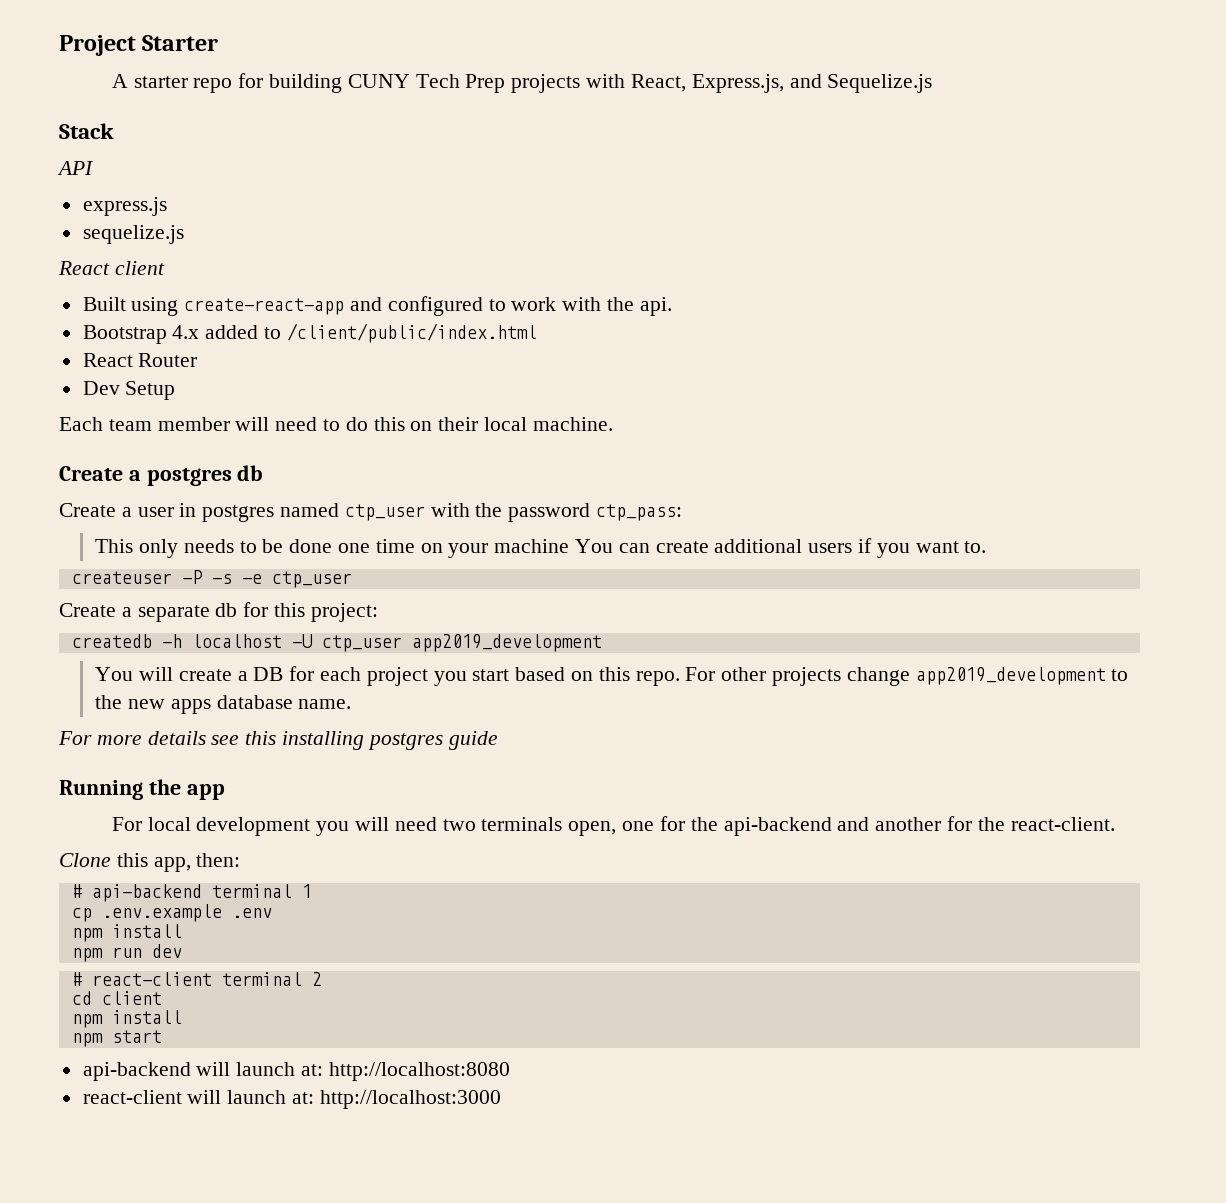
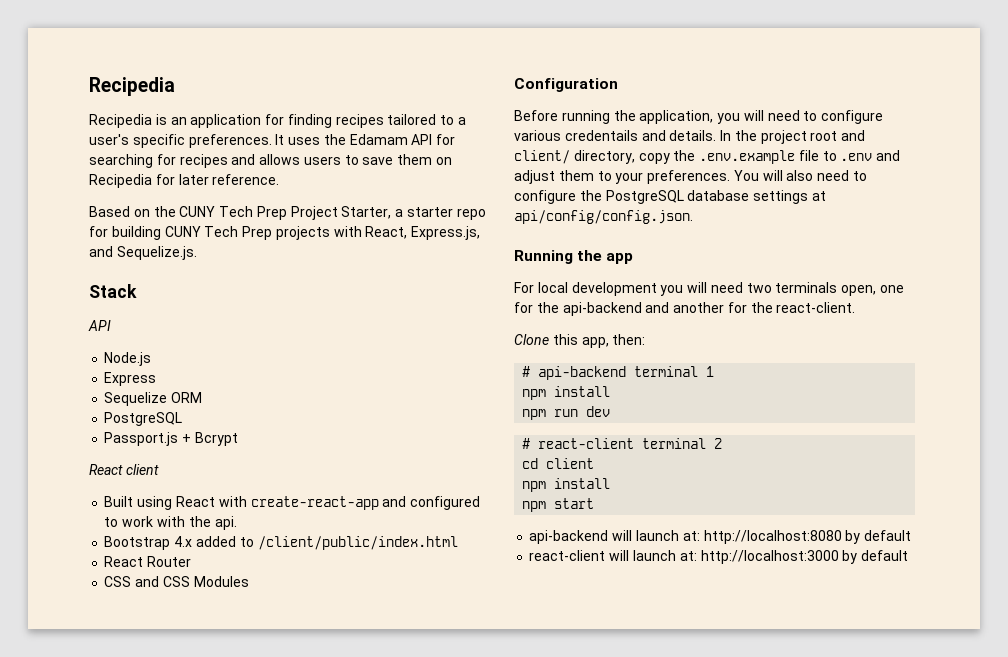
[59,35,219,56] [111,74,128,88] Project Starter // A -> [89,77,175,96] [89,114,467,128] [89,134,456,148] [89,154,453,168] [89,174,280,188] [89,206,404,220] Recipedia // Recipedia is an application for finding recipes tailored to a user's specific preferences. It uses the Edamam API for searching for recipes and allows users to save them on Recipedia for later reference. // Based on the CUNY Tech Prep Project Starter, a
[827,74,933,93] Sequelize.js -> [116,246,197,260] Sequelize.js.
[82,197,167,216] [82,225,184,244] express.js // sequelize.js -> [104,352,152,366] [104,372,157,386] [104,392,203,406] [104,412,183,426] [104,432,238,446] Node.js // Express // Sequelize ORM // PostgreSQL // Passport.js + Bcrypt
(179, 306) none -> [175,496,247,507] React with
[82,381,176,400] [59,417,613,431] [59,465,264,486] [59,503,683,522] [95,538,987,558] [71,570,352,588] [59,602,378,622] [71,634,602,652] [95,666,1129,686] [95,695,352,714] [58,731,498,750] Dev Setup // Each team member will need to do this on their local machine. // Create a postgres db // Create a user in postgres named ctp_user with the password ctp_pass: // This only needs to be done one time on your machine You can create additional users if you want to. // createuser -P -s -e ctp_user // Create a separate db for this project: // createdb -h localhost -U ctp_user app2019_development // You will create a DB for each project you start based on this repo. For other projects change app2019_development to the new apps database name. // For more details see this installing postgres guide -> [104,576,249,587] [514,78,618,92] [514,110,884,124] [514,130,866,144] [514,150,901,164] [514,170,868,184] [514,190,826,204] [514,210,693,224] CSS and CSS Modules // Configuration // Before running the application, you will need to configure various credentails and details. In the project root and client/ directory, copy the .env.example file to .env and adjust them to your preferences. You will also need to configure the PostgreSQL database settings at api/config/config.json.
[71,904,272,922] // cp .env.example .env -> (715, 371) none
(510, 1071) none -> [845,530,912,544] by default
(501, 1099) none -> [842,550,909,564] by default

